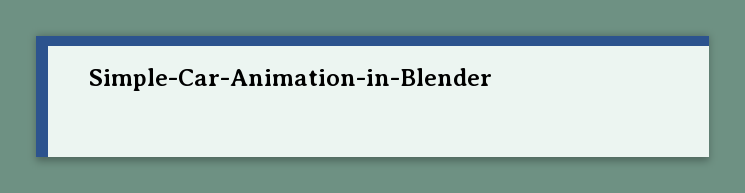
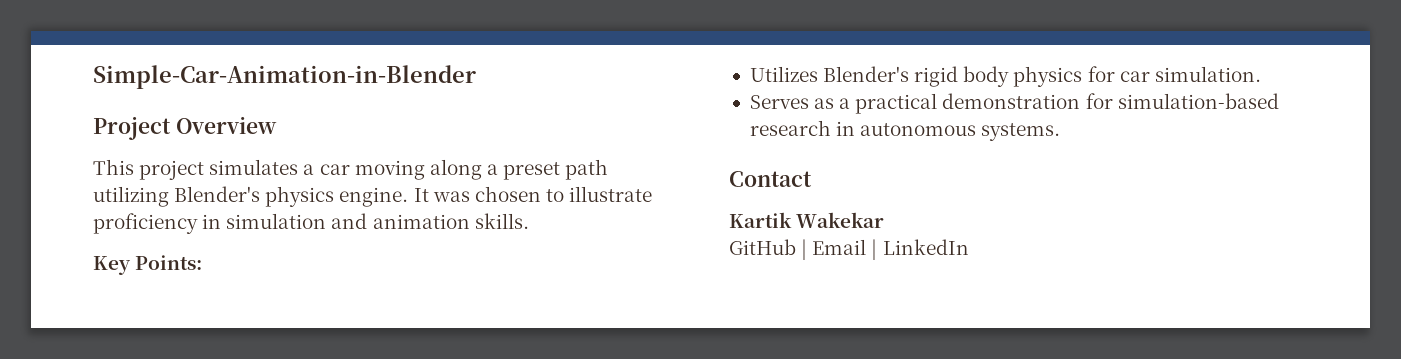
(492, 79) none -> [93,116,277,140] [93,159,609,180] [93,186,653,207] [93,213,529,234] [93,255,203,275] [749,66,1261,87] [749,93,1279,114] [749,120,1061,141] [729,171,812,187] [729,212,885,228] [729,239,969,260] // Project Overview // This project simulates a car moving along a preset path utilizing Blender's physics engine. It was chosen to illustrate proficiency in simulation and animation skills. // Key Points: // Utilizes Blender's rigid body physics for car simulation. // Serves as a practical demonstration for simulation-based research in autonomous systems. // Contact // Kartik Wakekar // GitHub | Email | LinkedIn

